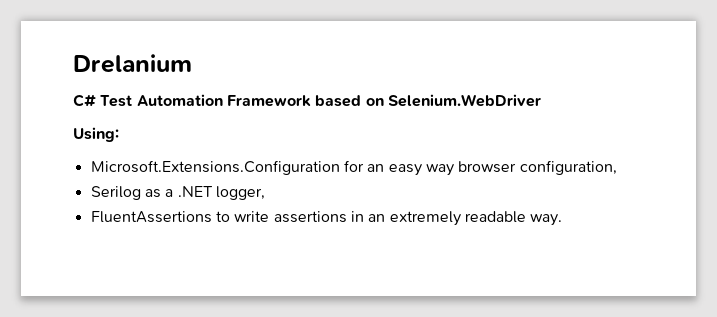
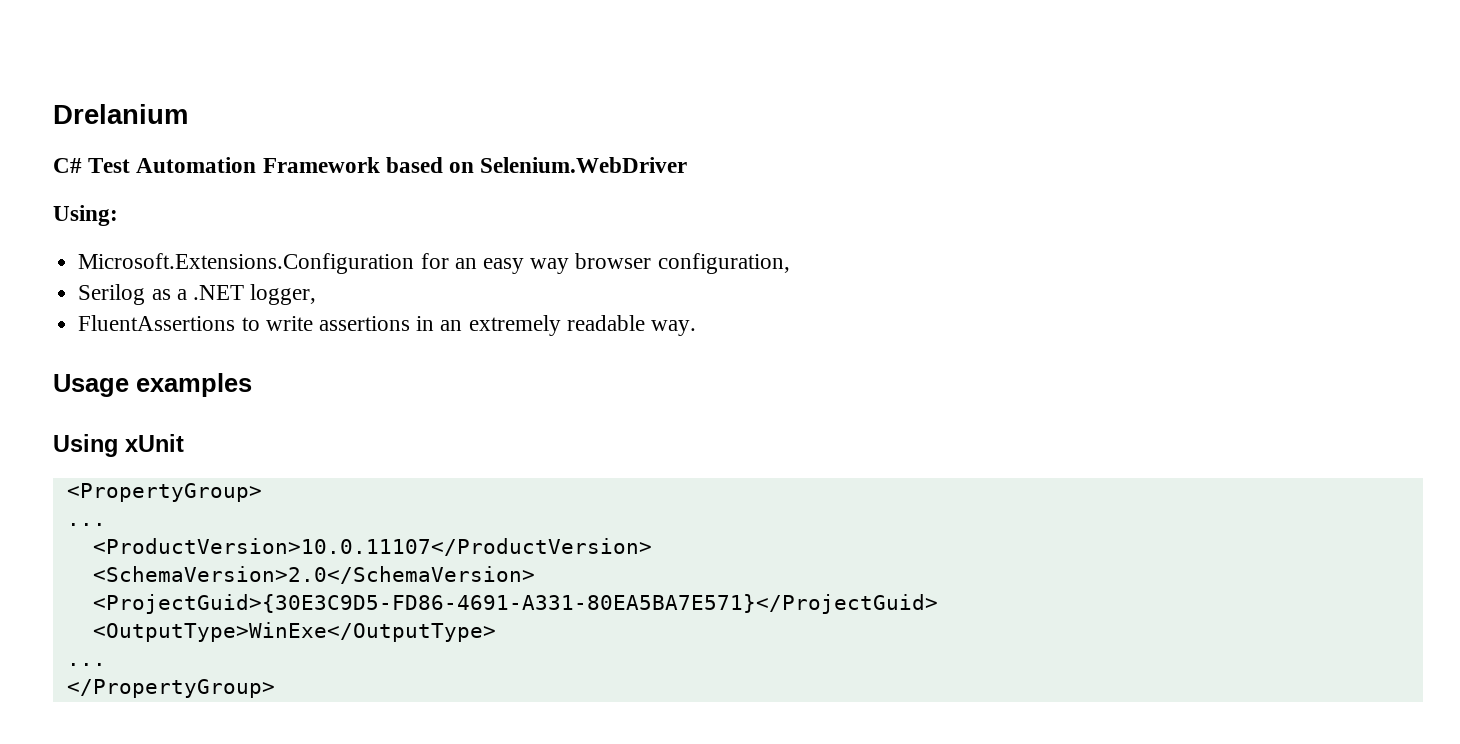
(563, 220) none -> [53,373,252,397] [53,434,184,457] [66,483,262,502] [66,523,106,526] [92,538,652,556] [92,566,535,584] [92,594,938,614] [92,622,496,642] [66,663,106,666] [66,679,275,698] // Usage examples // Using xUnit // <PropertyGroup> // ... // <ProductVersion>10.0.11107</ProductVersion> // <SchemaVersion>2.0</SchemaVersion> // <ProjectGuid>{30E3C9D5-FD86-4691-A331-80EA5BA7E571}</ProjectGuid> // <OutputType>WinExe</OutputType> // ... // </PropertyGroup>

